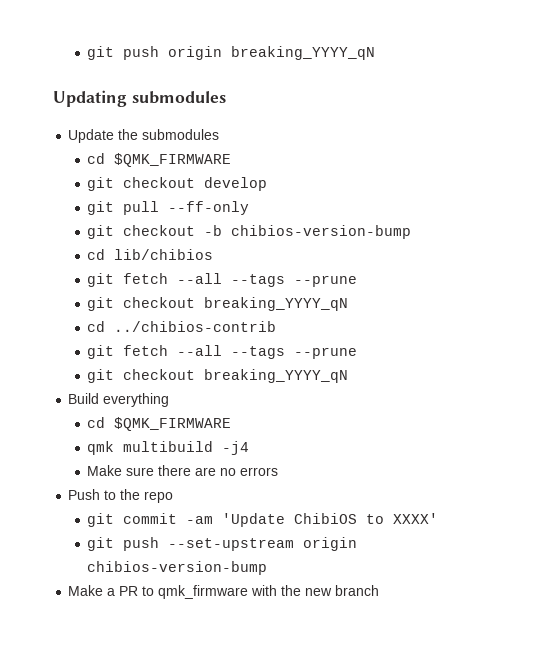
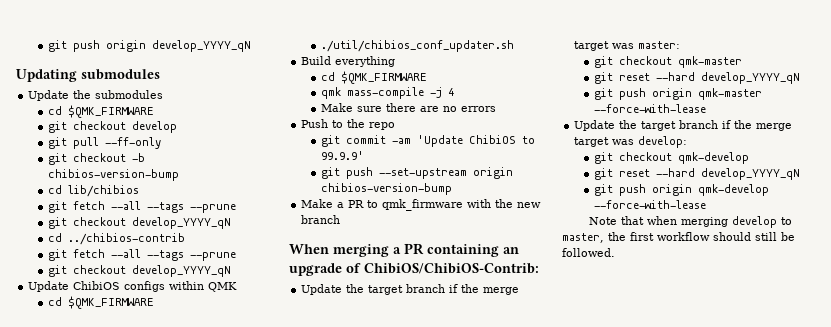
[87,46,376,60] git push origin breaking_YYYY_qN -> [47,40,251,52] git push origin develop_YYYY_qN
[204,297,349,311] breaking_YYYY_qN -> [131,217,231,229] develop_YYYY_qN
[204,369,349,383] breaking_YYYY_qN -> [131,265,231,277] [28,281,238,292] [47,296,154,309] [320,40,514,52] develop_YYYY_qN // Update ChibiOS configs within QMK // cd $QMK_FIRMWARE // ./util/chibios_conf_updater.sh
[123,441,250,455] multibuild -j4 -> [346,87,454,99] mass-compile -j 4
[393,513,439,524] XXXX' -> [320,151,364,160] 99.9.9'
(380, 590) none -> [289,243,519,257] [289,263,539,276] [301,284,520,295] [574,41,681,51] [593,56,742,68] [593,72,800,84] [593,88,762,100] [593,104,706,113] [574,120,793,131] [574,136,688,148] [593,152,749,164] [593,168,800,180] [593,184,769,196] [593,200,706,209] [589,216,793,228] [562,232,795,243] [562,248,615,257] // When merging a PR containing an upgrade of ChibiOS/ChibiOS-Contrib: // Update the target branch if the merge target was master: // git checkout qmk-master // git reset --hard develop_YYYY_qN // git push origin qmk-master --force-with-lease // Update the target branch if the merge target was develop: // git checkout qmk-develop // git reset --hard develop_YYYY_qN // git push origin qmk-develop --force-with-lease // Note that when merging develop to master, the first workflow should still be followed.

